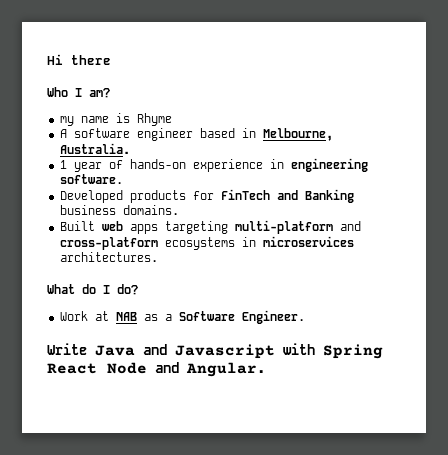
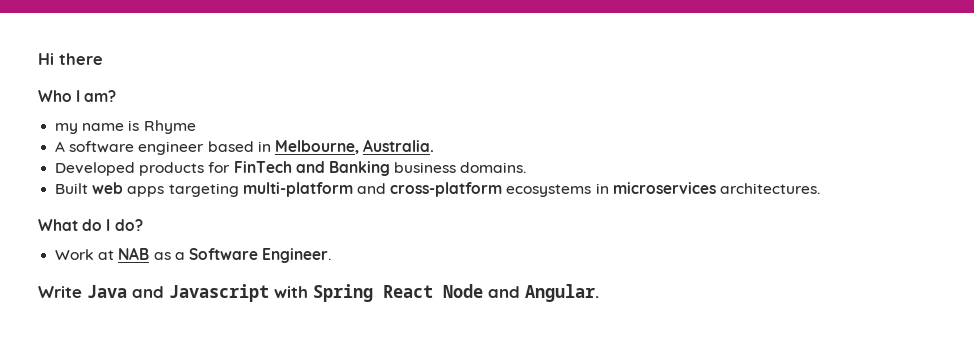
[59,158,368,172] [59,174,123,184] // 1 year of hands-on experience in engineering software. -> (435, 145) none

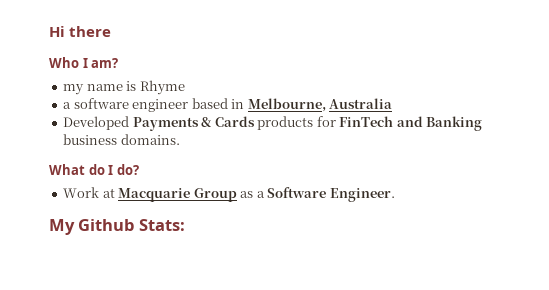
[55,141,66,152] A -> [63,102,72,109] a
[363,139,435,152] Australia. -> [329,98,393,109] Australia
(136, 169) none -> [132,116,255,131] Payments & Cards
[55,182,820,197] // Built web apps targeting multi-platform and cross-platform ecosystems in microservices architectures. -> (180, 139) none
[118,247,150,260] NAB -> [118,188,237,202] Macquarie Group
[38,284,599,302] Write Java and Javascript with Spring React Node and Angular. -> [49,219,185,235] My Github Stats:

